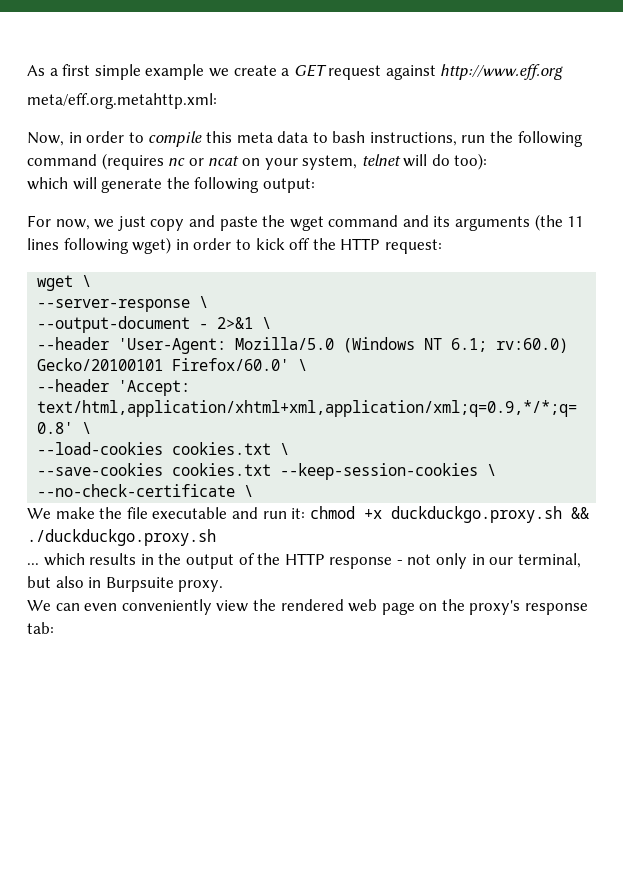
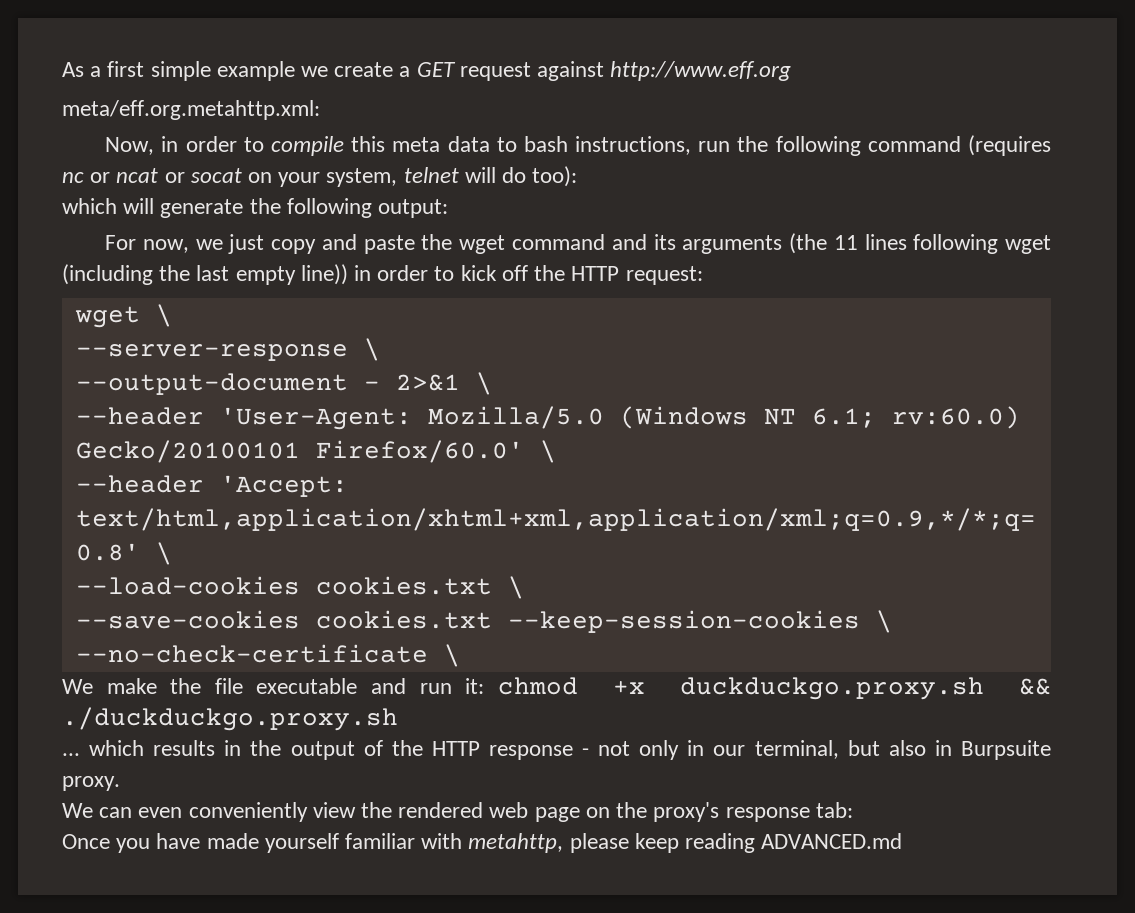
(240, 161) none -> [164,168,242,183] or socat
[132,237,172,254] wget) -> [1005,235,1052,254] [62,264,348,285] wget (including the last empty line))
(54, 628) none -> [62,833,903,853] // Once you have made yourself familiar with metahttp, please keep reading ADVANCED.md

